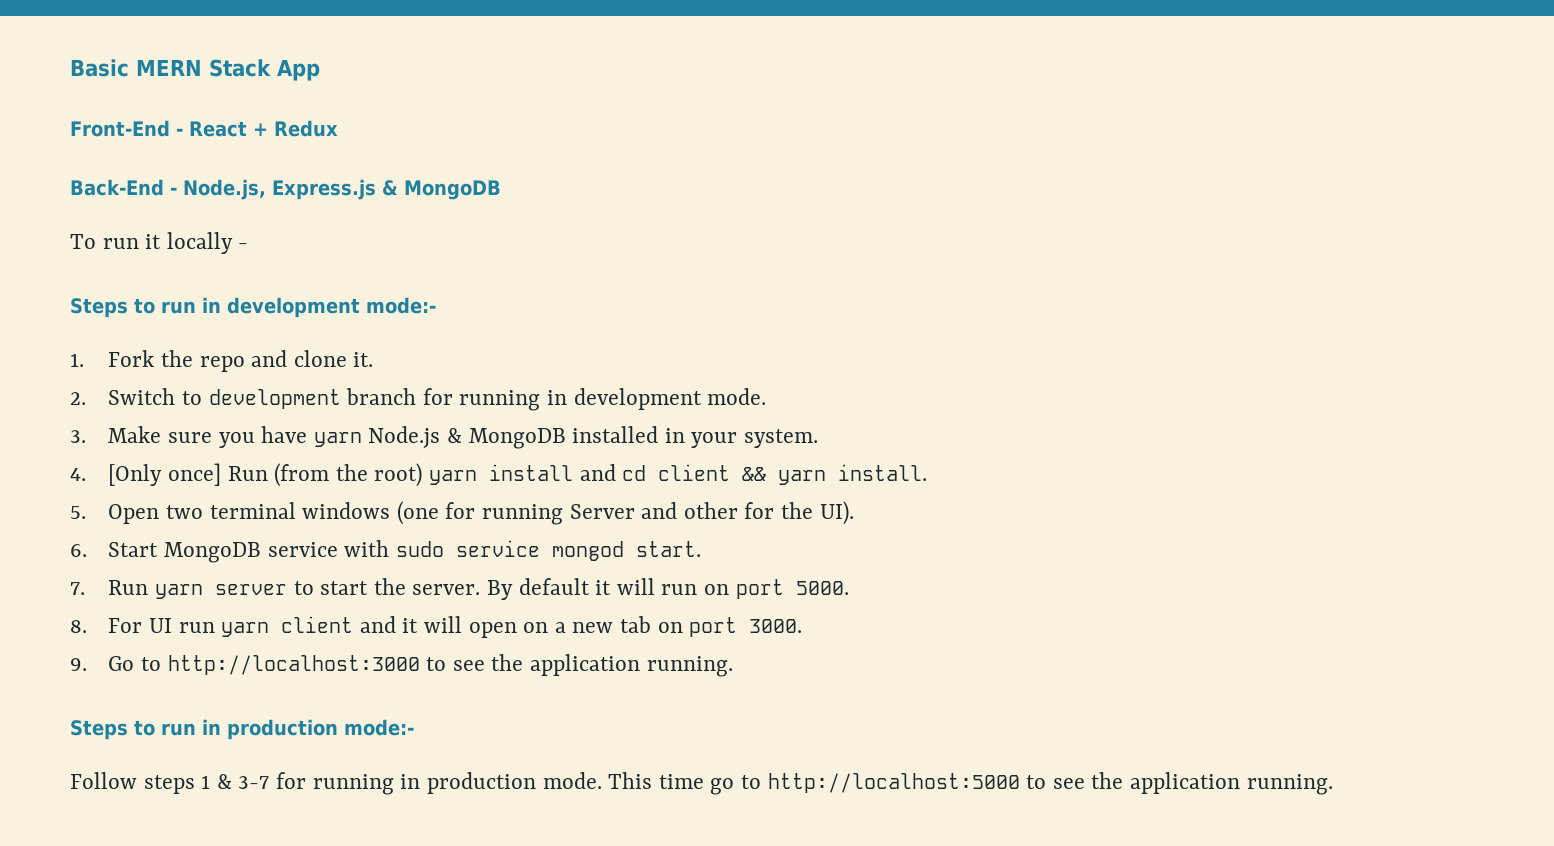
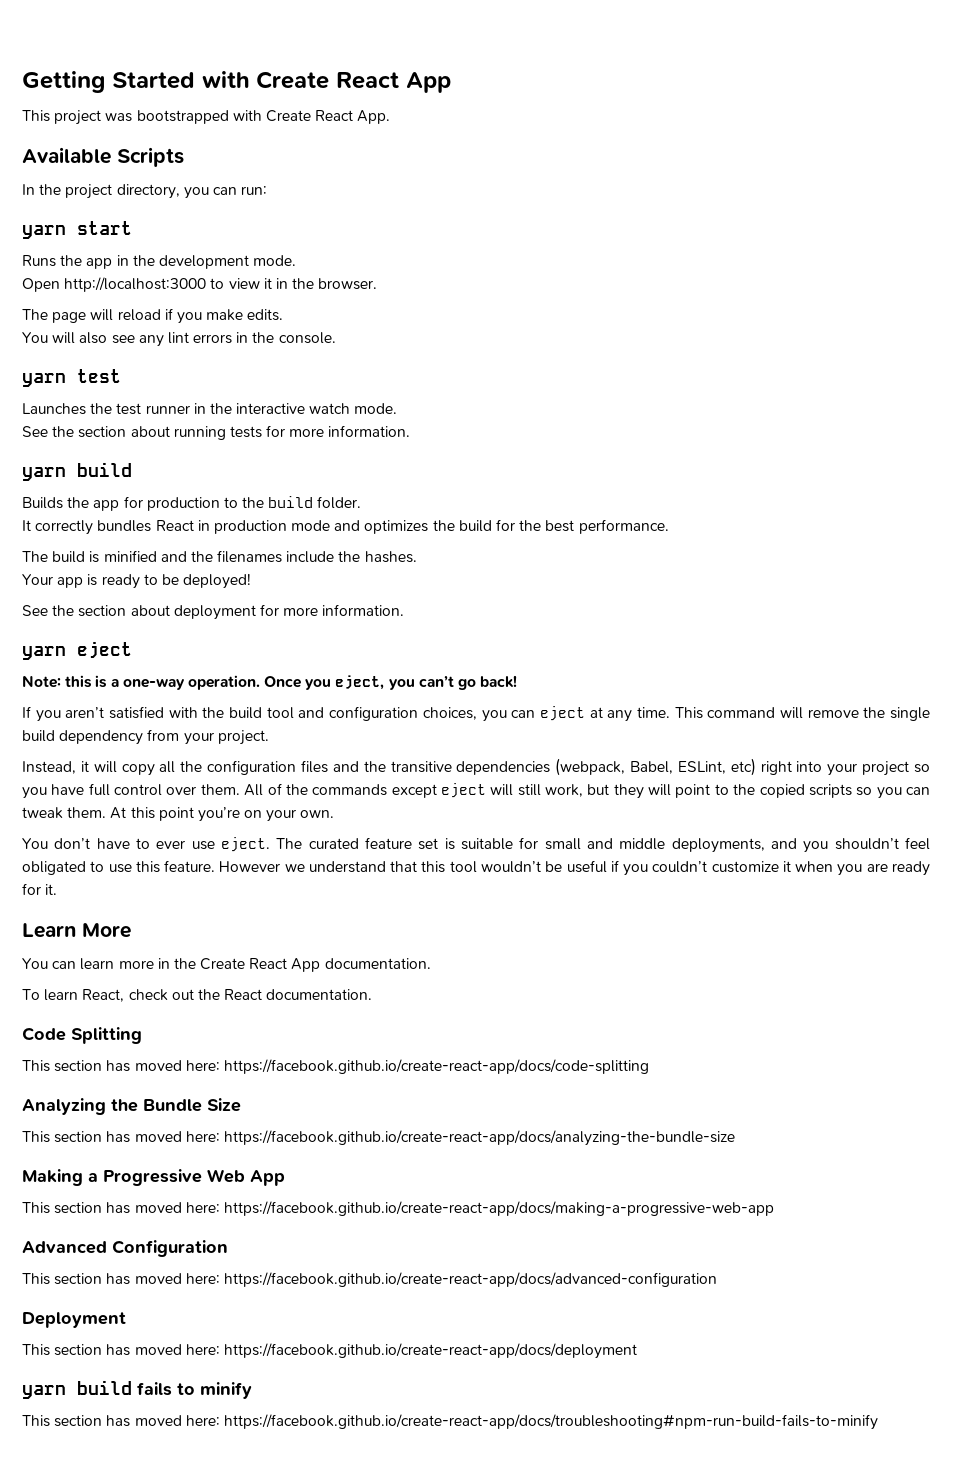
[70,59,320,81] [70,120,338,137] [70,179,501,200] [70,232,249,254] [70,297,436,318] [70,350,374,372] [70,388,767,411] [70,426,819,449] [70,463,928,487] [70,501,854,525] [70,540,701,563] [70,578,849,600] [70,616,803,638] [70,654,733,677] [70,719,414,740] [70,772,1333,795] Basic MERN Stack App // Front-End - React + Redux // Back-End - Node.js, Express.js & MongoDB // To run it locally - // Steps to run in development mode:- // 1. Fork the repo and clone it. // 2. Switch to development branch for running in development mode. // 3. Make sure you have yarn Node.js & MongoDB installed in your system. // 4. [Only once] Run (from the root) yarn install and cd client && yarn install. // 5. Open two terminal windows (one for running Server and other for the UI). // 6. Start MongoDB service with sudo service mongod start. // 7. Run yarn server to start the server. By default it will run on port 5000. // 8. For UI run yarn client and it will open on a new tab on port 3000. // 9. Go to http://localhost:3000 to see the application running. // Steps to run in production mode:- // Follow steps 1 & 3-7 for running in production mode. This time go to http://localhost:5000 to see the application running. -> [22,71,451,93] [22,110,391,125] [22,147,184,167] [22,184,268,199] [22,221,132,239] [22,255,297,269] [22,277,378,292] [22,308,284,324] [22,332,336,347] [22,369,121,387] [22,403,398,415] [22,425,411,440] [22,462,132,481] [22,496,362,511] [22,519,669,535] [22,550,417,563] [22,573,252,589] [22,604,405,620] [22,641,132,660] [22,675,518,690] [22,706,930,722] [22,729,269,745] [22,758,931,776] [22,783,931,799] [22,807,335,822] [22,837,931,853] [22,860,930,876] [22,883,58,895] [22,923,131,938] [22,958,431,972] [22,989,373,1002] [22,1027,142,1044] [22,1059,649,1074] [22,1098,241,1115] [22,1130,735,1146] [22,1169,285,1186] [22,1201,774,1216] [22,1240,228,1257] [22,1272,717,1287] [22,1312,126,1328] [22,1343,637,1359] [22,1380,252,1399] [22,1414,878,1430] Getting Started with Create React App // This project was bootstrapped with Create React App. // Available Scripts // In the project directory, you can run: // yarn start // Runs the app in the development mode. // Open http://localhost:3000 to view it in the browser. // The page will reload if you make edits. // You will also see any lint errors in the console. // yarn test // Launches the test runner in the interactive watch mode. // See the section about running tests for more information. // yarn build // Builds the app for production to the build folder. // It correctly bundles React in production mode and optimizes the build for the best performance. // The build is minified and the filenames include the hashes. // Your app is ready to be deployed! // See the section about deployment for more information. // yarn eject // Note: this is a one-way operation. Once you eject, you can’t go back! // If you aren’t satisfied with the build tool and configuration choices, you can eject at any time. This command will remove the single build dependency from your project. // Instead, it will copy all the configuration files and the transitive dependencies (webpack, Babel, ESLint, etc) right into your project so you have full control over them. All of the commands except eject will still work, but they will point to the copied scripts so you can tweak them. At this point you’re on your own. // You don’t have to ever use eject. The curated feature set is suitable for small and middle deployments, and you shouldn’t feel obligated to use this feature. However we understand that this tool wouldn’t be useful if you couldn’t customize it when you are ready for it. // Learn More // You can learn more in the Create React App documentation. // To learn React, check out the React documentation. // Code Splitting // This section has moved here: https://facebook.github.io/create-react-app/docs/code-splitting // Analyzing the Bundle Size // This section has moved here: https://facebook.github.io/create-react-app/docs/analyzing-the-bundle-size // Making a Progressive Web App // This section has moved here: https://facebook.github.io/create-react-app/docs/making-a-progressive-web-app // Advanced Configuration // This section has moved here: https://facebook.github.io/create-react-app/docs/advanced-configuration // Deployment // This section has moved here: https://facebook.github.io/create-react-app/docs/deployment // yarn build fails to minify // This section has moved here: https://facebook.github.io/create-react-app/docs/troubleshooting#npm-run-build-fails-to-minify

